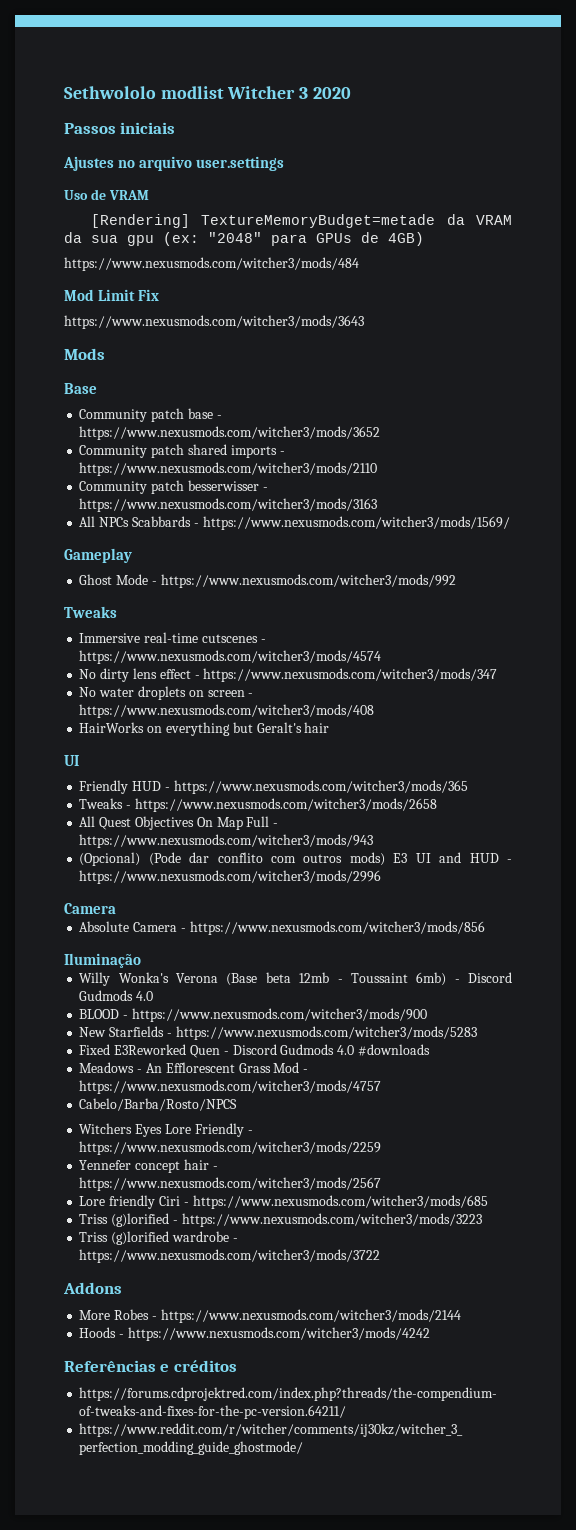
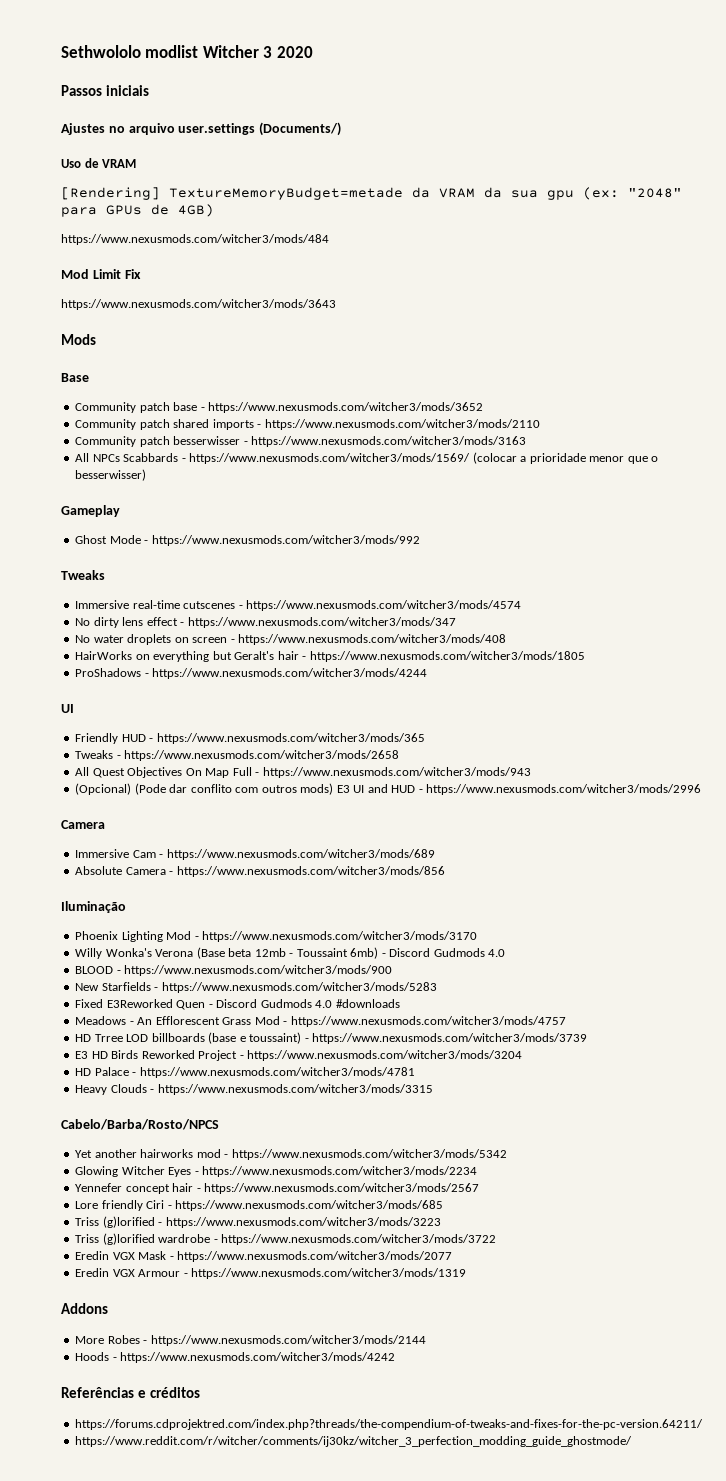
(285, 163) none -> [259,122,342,136] (Documents/)
(510, 523) none -> [472,452,659,464] [75,469,147,481] (colocar a prioridade menor que o besserwisser)
(330, 727) none -> [302,651,585,662] [75,668,428,679] - https://www.nexusmods.com/witcher3/mods/1805 // ProShadows - https://www.nexusmods.com/witcher3/mods/4244
(116, 908) none -> [75,849,435,860] // Immersive Cam - https://www.nexusmods.com/witcher3/mods/689
(141, 960) none -> [75,931,478,942] // Phoenix Lighting Mod - https://www.nexusmods.com/witcher3/mods/3170
[79,1098,238,1111] [79,1123,253,1137] [79,1141,382,1155] Cabelo/Barba/Rosto/NPCS // Witchers Eyes Lore Friendly - https://www.nexusmods.com/witcher3/mods/2259 -> [75,1032,588,1044] [75,1050,523,1061] [75,1067,415,1078] [75,1084,433,1095] [61,1119,219,1130] [75,1149,507,1160] [75,1166,478,1177] HD Trree LOD billboards (base e toussaint) - https://www.nexusmods.com/witcher3/mods/3739 // E3 HD Birds Reworked Project - https://www.nexusmods.com/witcher3/mods/3204 // HD Palace - https://www.nexusmods.com/witcher3/mods/4781 // Heavy Clouds - https://www.nexusmods.com/witcher3/mods/3315 // Cabelo/Barba/Rosto/NPCS // Yet another hairworks mod - https://www.nexusmods.com/witcher3/mods/5342 // Glowing Witcher Eyes - https://www.nexusmods.com/witcher3/mods/2234
(381, 1256) none -> [75,1251,453,1262] [75,1268,467,1279] // Eredin VGX Mask - https://www.nexusmods.com/witcher3/mods/2077 // Eredin VGX Armour - https://www.nexusmods.com/witcher3/mods/1319

